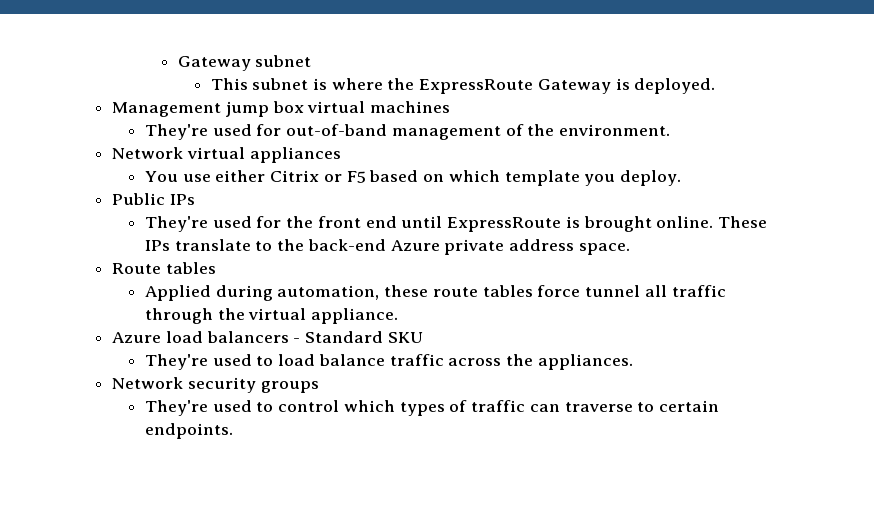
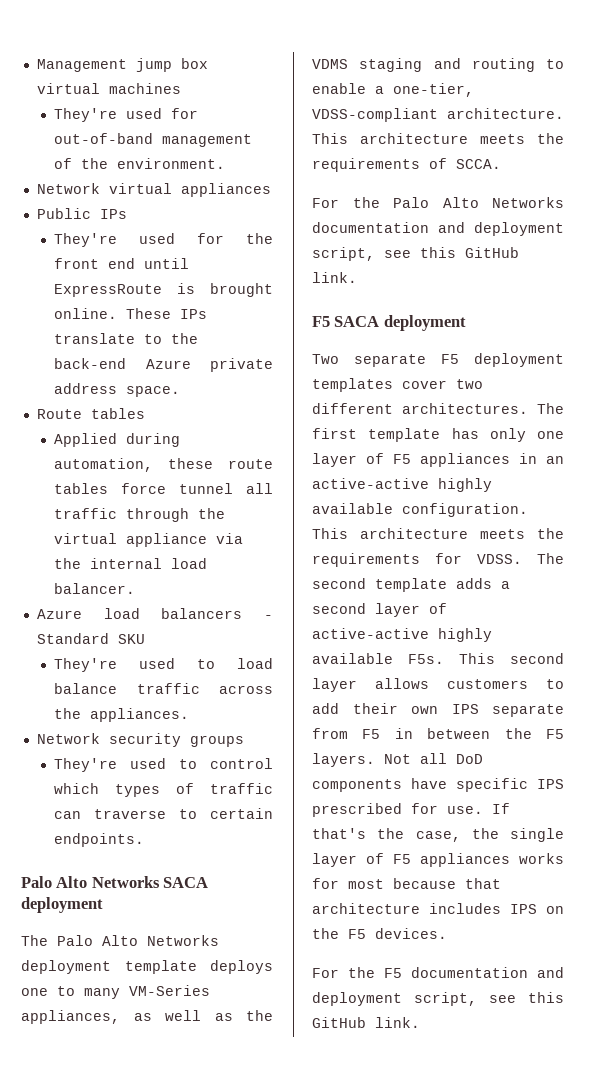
[177,55,312,71] [210,78,716,94] Gateway subnet // This subnet is where the ExpressRoute Gateway is deployed. // -> (36, 65) none
[145,170,681,186] // You use either Citrix or F5 based on which template you deploy. -> (271, 190) none
[311,308,399,324] appliance. -> [126,533,244,547] [54,558,208,569] [54,583,136,594] appliance via the internal load balancer.
(234, 431) none -> [21,876,209,888] [21,897,103,913] [21,935,219,946] [21,960,273,974] [21,985,210,999] [21,1010,273,1024] [312,58,564,72] [312,83,474,97] [312,108,564,122] [312,133,564,144] [312,158,501,172] [312,197,564,208] [312,222,564,236] [312,247,519,261] [312,272,357,283] [312,315,466,331] [312,353,564,367] [312,378,483,392] [312,403,564,414] [312,428,564,442] [312,453,564,467] [312,478,492,492] [312,503,528,517] [312,528,564,539] [312,553,564,567] [312,578,510,592] [312,603,447,617] [312,628,492,642] [312,653,564,664] [312,678,564,692] [312,703,564,717] [312,728,564,739] [312,753,483,767] [312,778,564,792] [312,803,510,817] [312,828,564,842] [312,853,564,867] [312,878,501,889] [312,903,564,914] [312,928,447,939] [312,967,564,978] [312,992,564,1006] [312,1017,420,1028] // Palo Alto Networks SACA deployment // The Palo Alto Networks deployment template deploys one to many VM-Series appliances, as well as the VDMS staging and routing to enable a one-tier, VDSS-compliant architecture. This architecture meets the requirements of SCCA. // For the Palo Alto Networks documentation and deployment script, see this GitHub link. // F5 SACA deployment // Two separate F5 deployment templates cover two different architectures. The first template has only one layer of F5 appliances in an active-active highly available configuration. This architecture meets the requirements for VDSS. The second template adds a second layer of active-active highly available F5s. This second layer allows customers to add their own IPS separate from F5 in between the F5 layers. Not all DoD components have specific IPS prescribed for use. If that's the case, the single layer of F5 appliances works for most because that architecture includes IPS on the F5 devices. // For the F5 documentation and deployment script, see this GitHub link.

